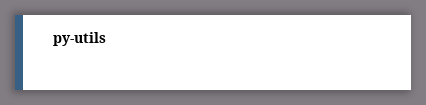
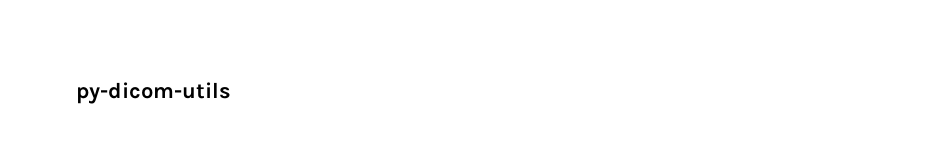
[53,32,106,46] py-utils -> [76,82,231,104] py-dicom-utils

